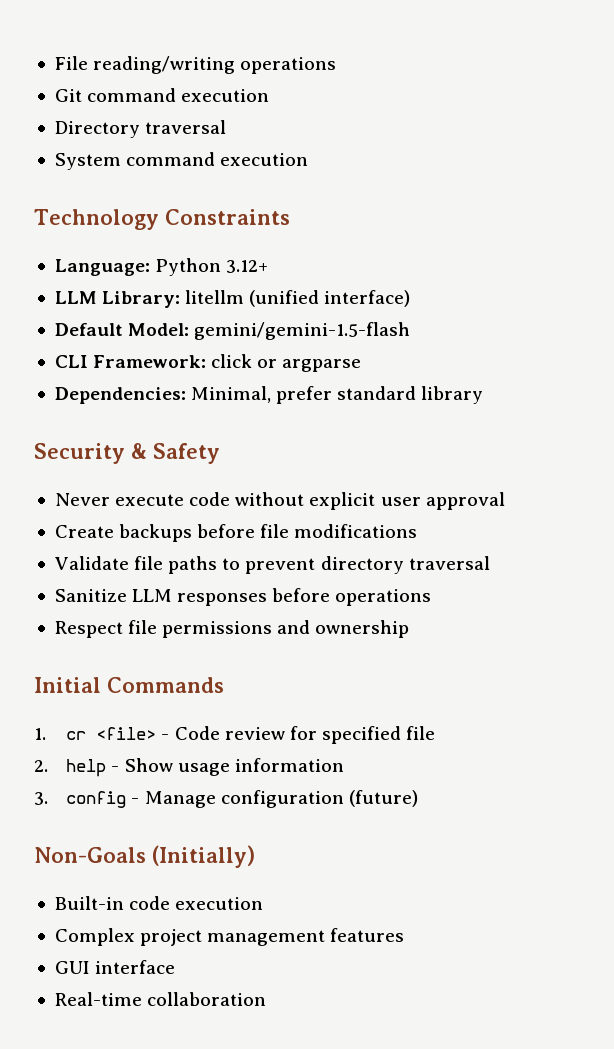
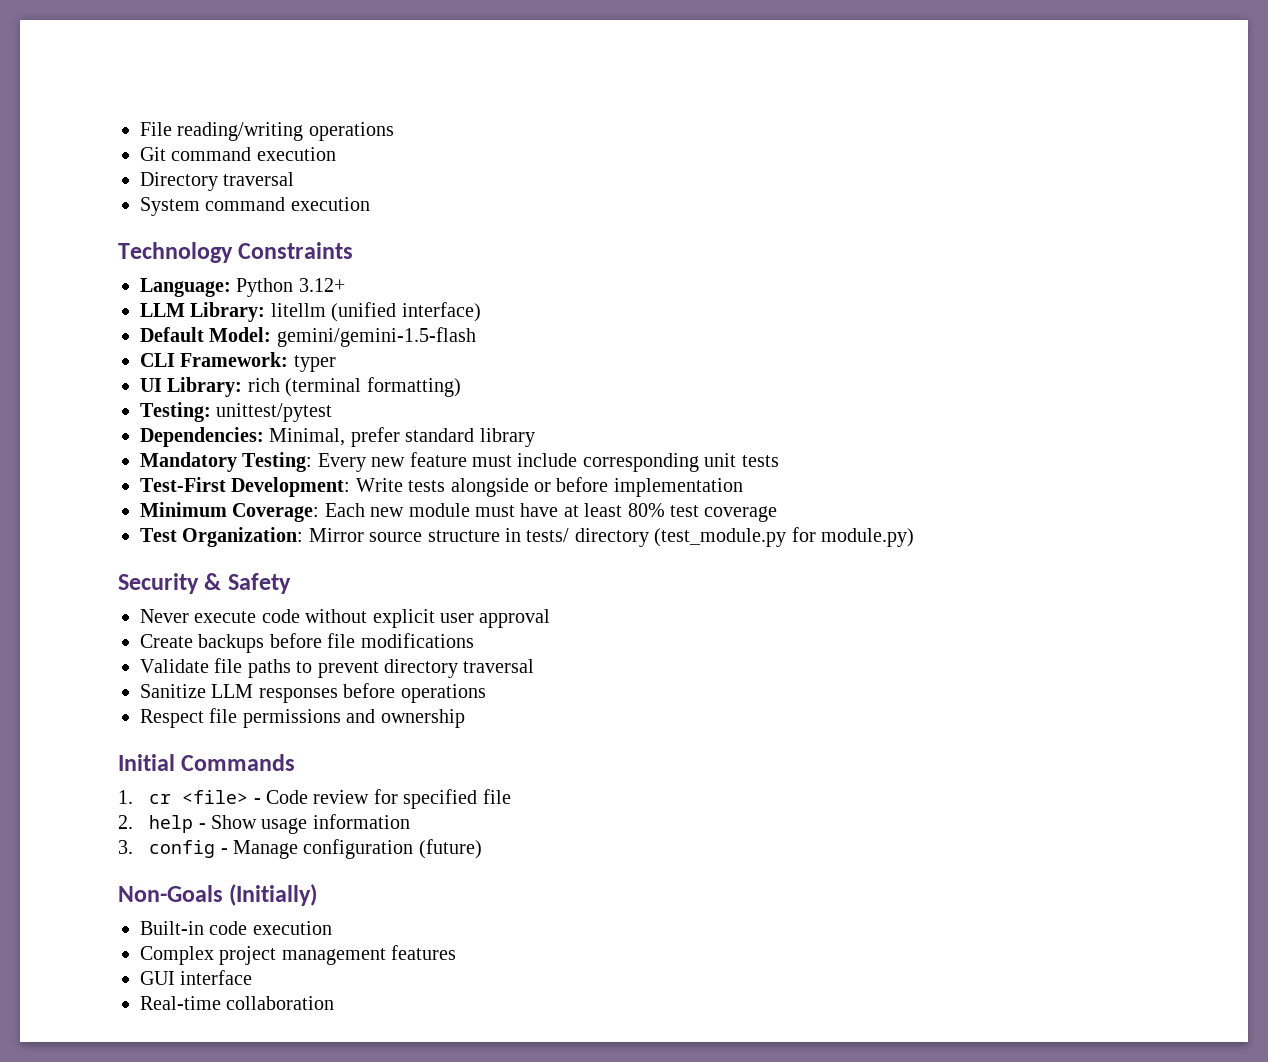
[211,354,362,372] click or argparse -> [293,355,336,372] [140,377,461,397] [140,402,333,422] typer // UI Library: rich (terminal formatting) // Testing: unittest/pytest
(484, 395) none -> [140,452,779,472] [140,477,743,497] [140,502,778,522] [140,527,914,547] // Mandatory Testing: Every new feature must include corresponding unit tests // Test-First Development: Write tests alongside or before implementation // Minimum Coverage: Each new module must have at least 80% test coverage // Test Organization: Mirror source structure in tests/ directory (test_module.py for module.py)

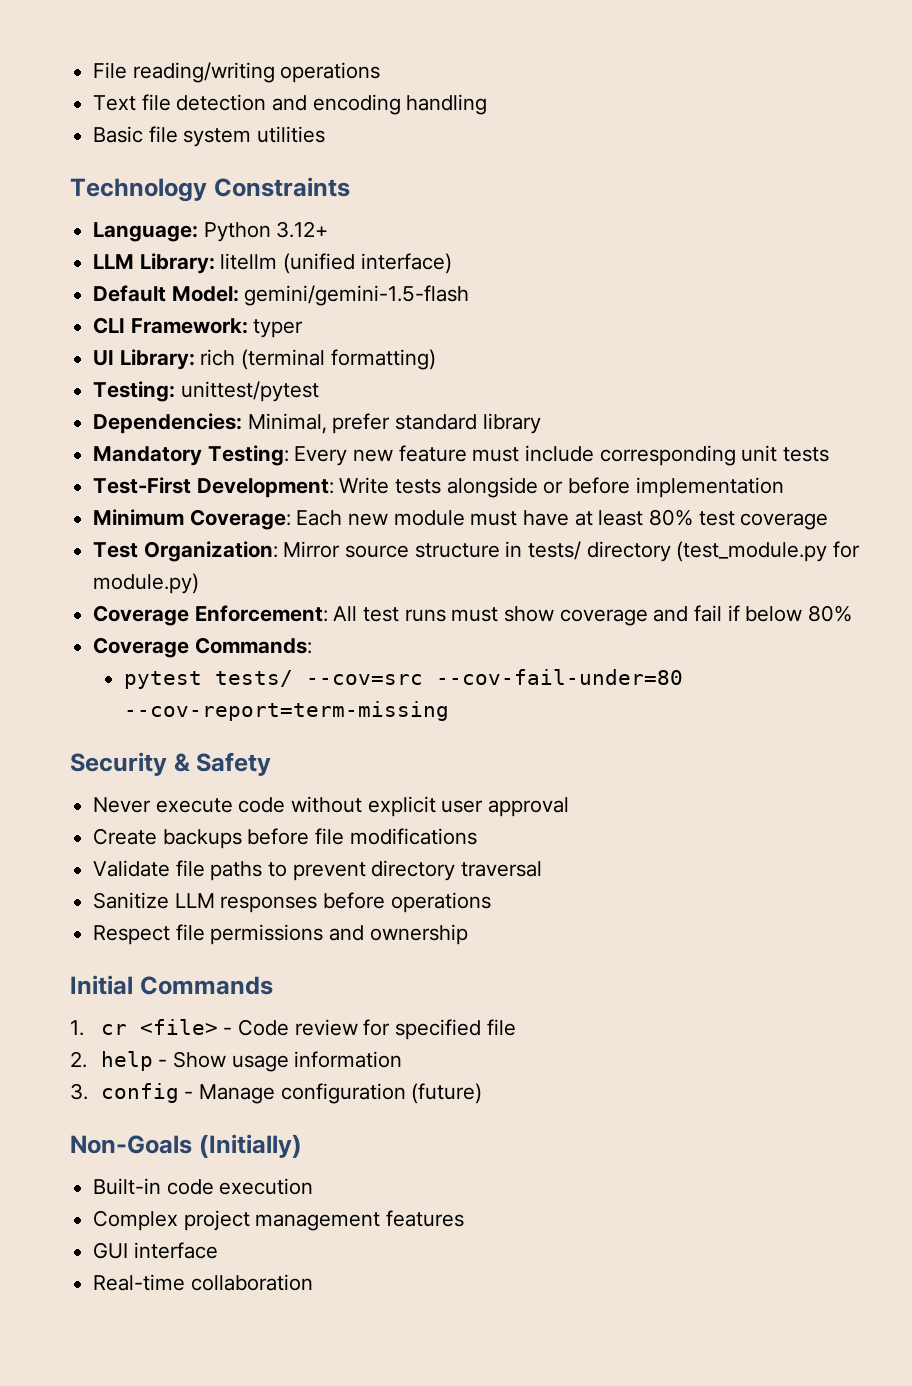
[140,147,336,161] [140,172,295,191] [140,197,370,216] Git command execution // Directory traversal // System command execution -> [93,94,488,115] [93,126,326,147] Text file detection and encoding handling // Basic file system utilities
(914, 537) none -> [93,605,853,626] [93,637,312,658] [123,669,683,689] [123,701,449,721] // Coverage Enforcement: All test runs must show coverage and fail if below 80% // Coverage Commands: // pytest tests/ --cov=src --cov-fail-under=80 --cov-report=term-missing

